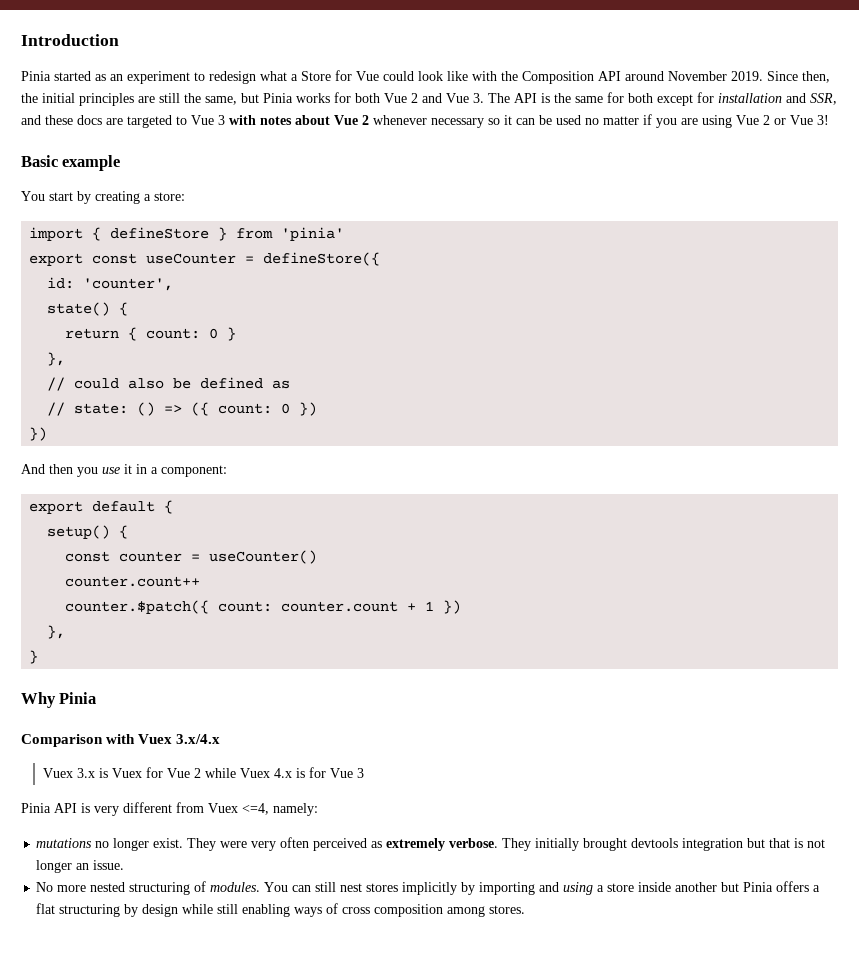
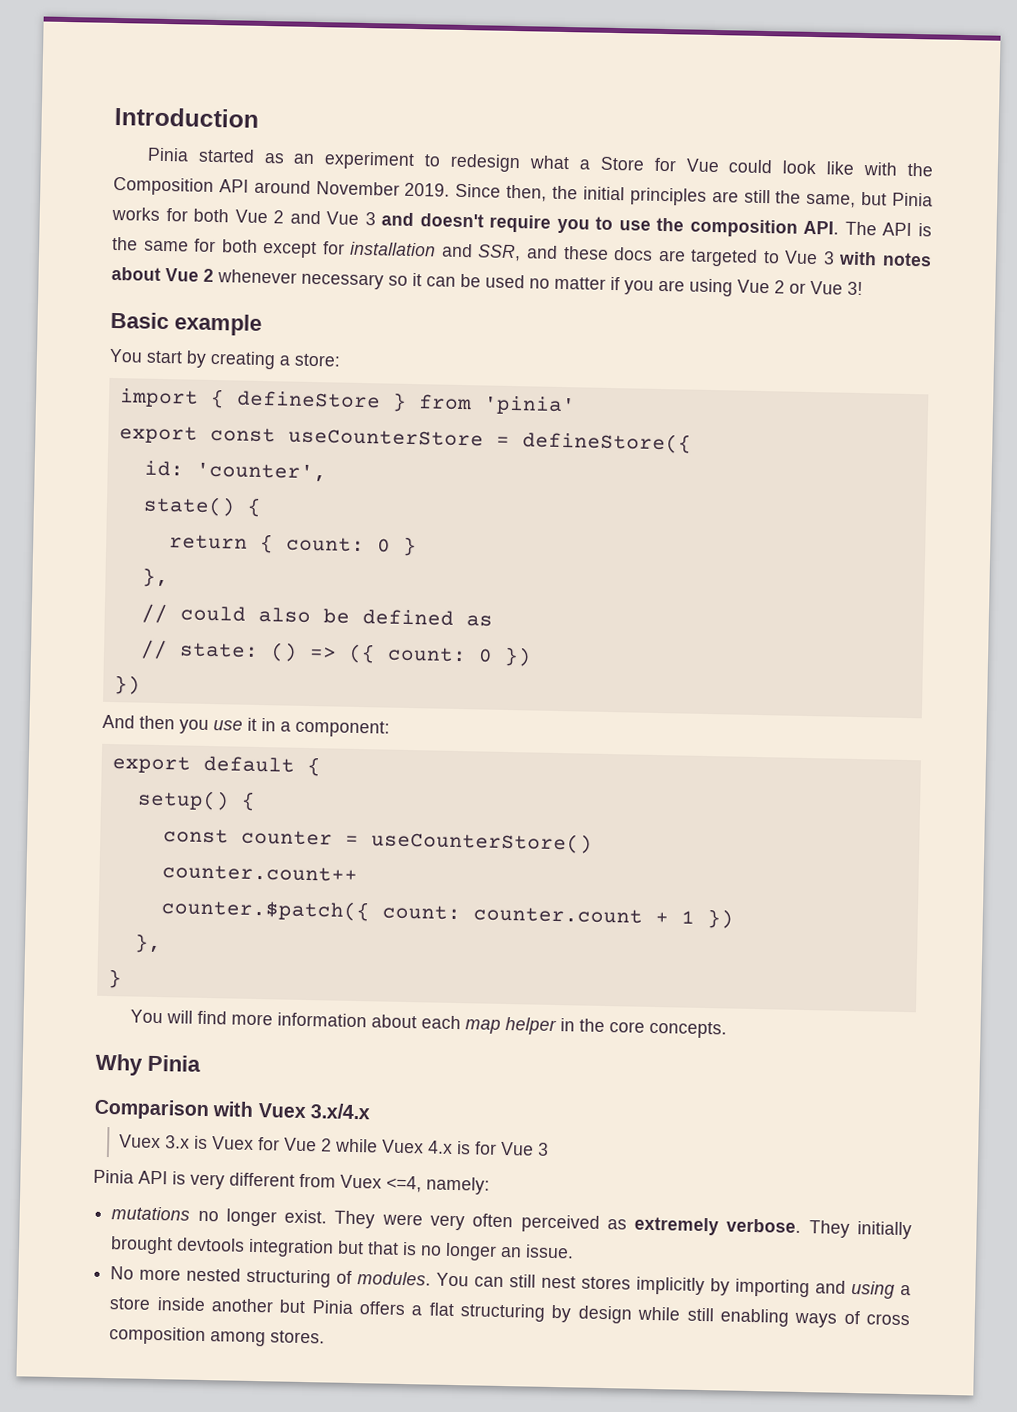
[473,93,484,103] 3. -> [364,212,840,238] 3 and doesn't require you to use the composition API.
[146,253,237,264] useCounter -> [287,428,484,447] useCounterStore
[209,550,318,564] useCounter() -> [370,830,593,854] useCounterStore()
(39, 657) none -> [129,1009,727,1039] // You will find more information about each map helper in the core concepts.
[807,839,826,848] not -> [420,1245,443,1256] no

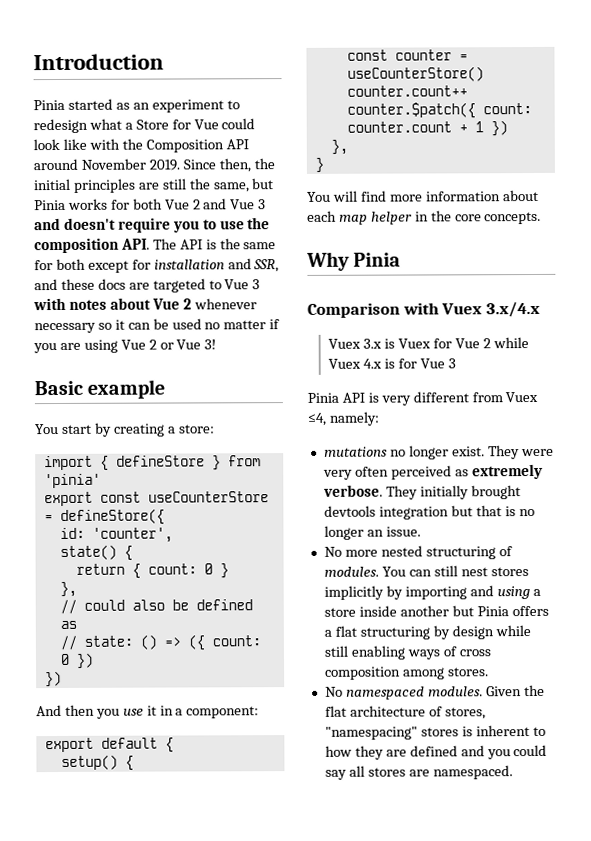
[386,1175,422,1193] <=4, -> [307,412,327,426] ≤4,
(326, 1337) none -> [324,684,545,700] [324,705,486,720] [324,725,546,740] [324,744,548,760] [324,765,513,780] // No namespaced modules. Given the flat architecture of stores, "namespacing" stores is inherent to how they are defined and you could say all stores are namespaced.

